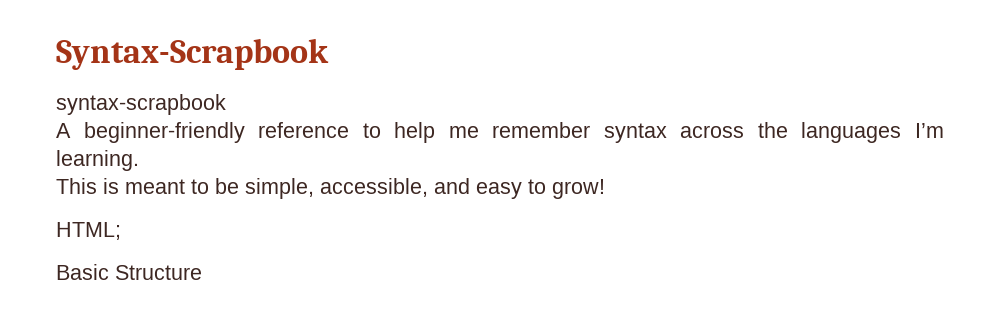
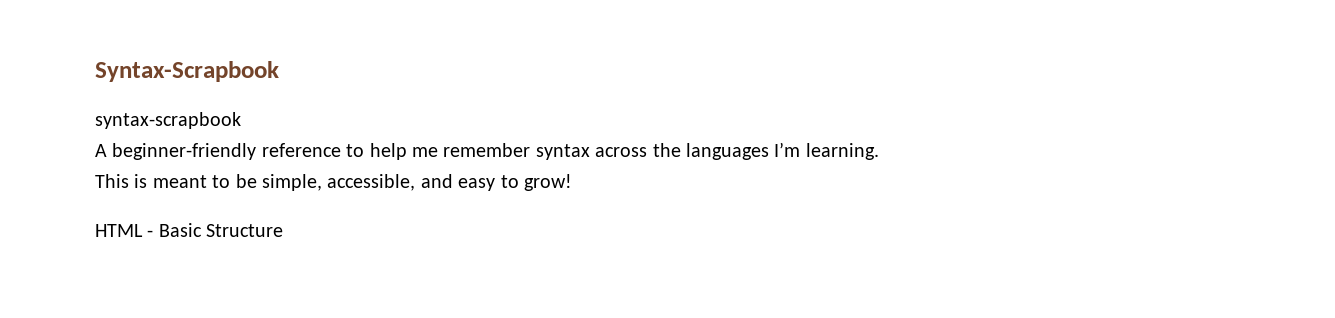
[56,222,121,240] HTML; // -> [95,224,154,237] HTML -

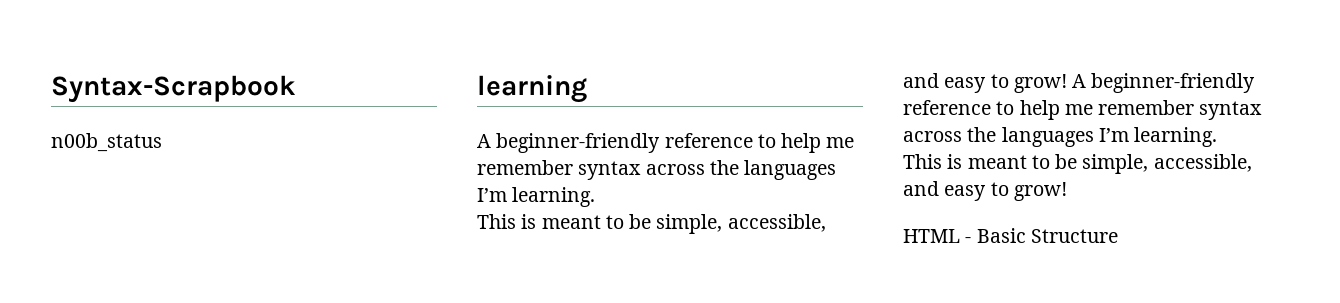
[95,112,241,129] syntax-scrapbook // -> [51,133,162,152] [477,75,587,103] [477,133,855,153] [477,160,837,180] [477,187,596,207] [477,214,826,234] [903,73,1067,93] n00b_status // learning // A beginner-friendly reference to help me remember syntax across the languages I’m learning. // This is meant to be simple, accessible, and easy to grow!

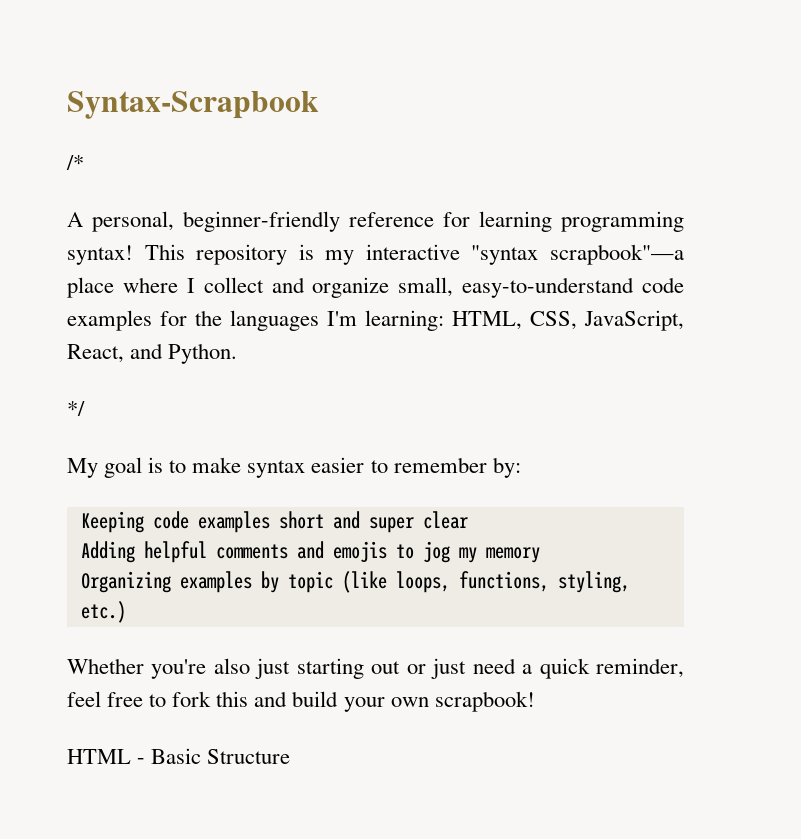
[51,133,162,152] [477,75,587,103] [477,133,855,153] [477,160,837,180] [477,187,596,207] [477,214,826,234] [903,73,1256,93] [903,100,1263,120] [903,127,1218,147] [903,154,1252,174] [903,181,1067,201] n00b_status // learning // A beginner-friendly reference to help me remember syntax across the languages I’m learning. // This is meant to be simple, accessible, and easy to grow! A beginner-friendly reference to help me remember syntax across the languages I’m learning. // This is meant to be simple, accessible, and easy to grow! -> [66,155,84,170] [67,211,684,232] [67,244,684,265] [67,277,684,298] [67,310,684,331] [67,343,238,364] [67,401,85,416] [67,457,521,478] [80,511,468,533] [80,541,540,563] [80,571,630,593] [80,601,126,623] [67,658,684,679] [67,691,535,712] /* // A personal, beginner-friendly reference for learning programming syntax! This repository is my interactive "syntax scrapbook"—a place where I collect and organize small, easy-to-understand code examples for the languages I'm learning: HTML, CSS, JavaScript, React, and Python. // */ // My goal is to make syntax easier to remember by: // Keeping code examples short and super clear // Adding helpful comments and emojis to jog my memory // Organizing examples by topic (like loops, functions, styling, etc.) // Whether you're also just starting out or just need a quick reminder, feel free to fork this and build your own scrapbook!

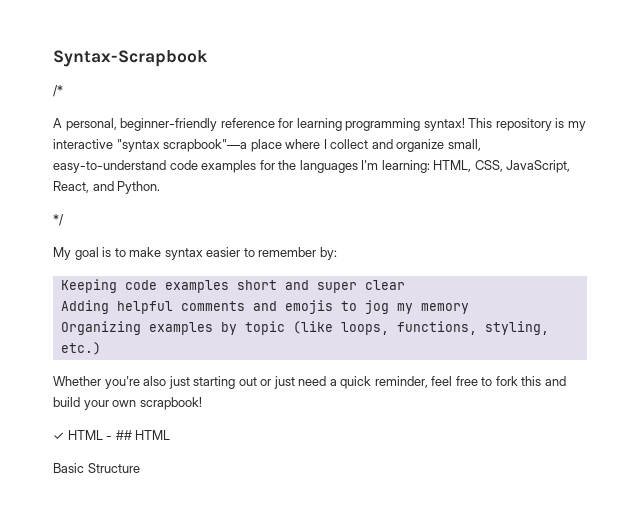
(535, 701) none -> [53,432,64,440] ✓
(146, 761) none -> [115,430,171,440] ## HTML //

